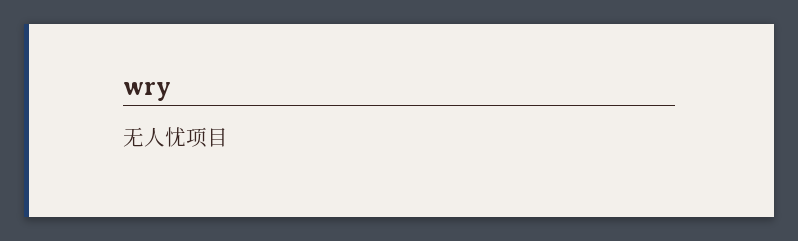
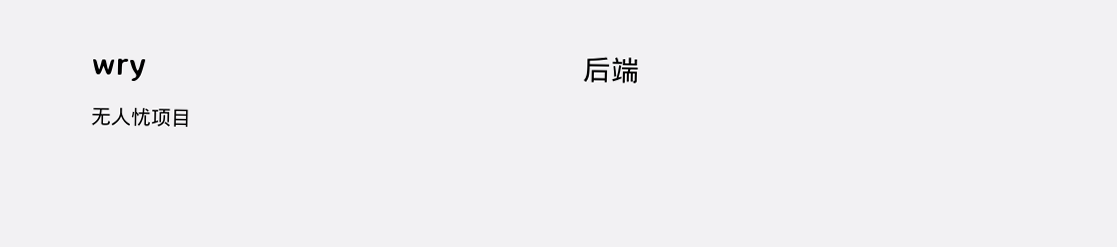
(228, 137) none -> [582,56,640,84] // 后端

